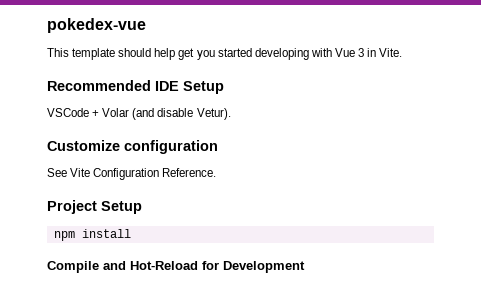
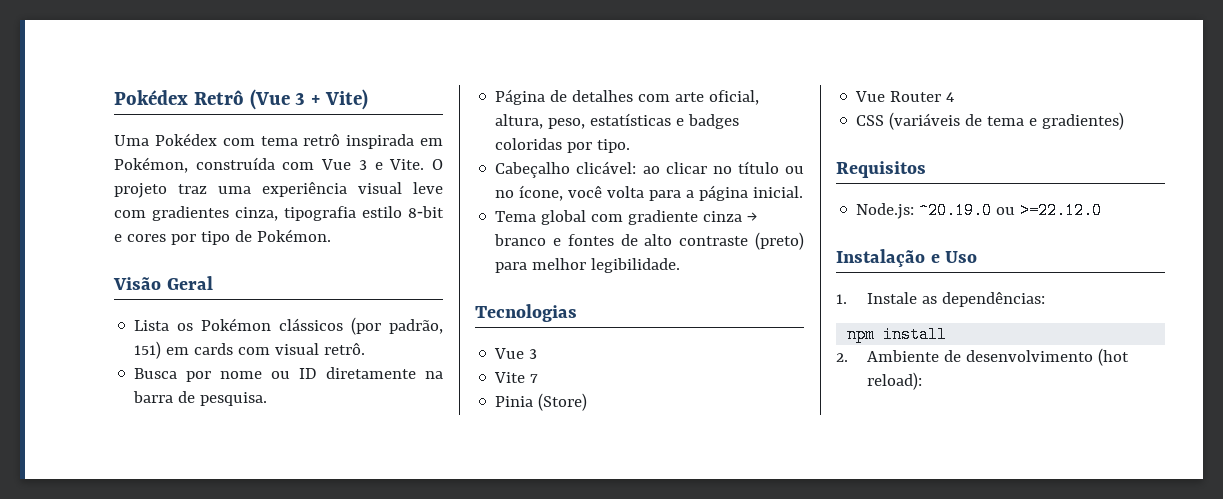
[47,18,146,33] [47,48,377,60] pokedex-vue // This template should help get you started developing with Vue 3 in -> [114,89,369,110] [114,133,443,149] [114,157,383,173] Pokédex Retrô (Vue 3 + Vite) // Uma Pokédex com tema retrô inspirada em Pokémon, construída com Vue 3 e
[47,80,224,94] [47,108,231,120] [47,140,218,154] [47,168,217,180] [47,200,142,214] [53,229,131,241] [47,261,305,273] // Recommended IDE Setup // VSCode + Volar (and disable Vetur). // Customize configuration // See Vite Configuration Reference. // Project Setup // npm install // Compile and Hot-Reload for Development -> [432,159,444,170] [114,182,443,198] [114,206,444,221] [114,229,331,245] [113,276,213,290] [134,317,443,335] [134,341,366,359] [134,367,443,382] [133,391,268,406] [495,89,760,105] [495,113,740,129] [495,138,631,153] [495,161,804,178] [495,185,804,201] [495,210,759,225] [494,232,804,250] [495,258,681,273] [475,304,577,322] [494,348,538,359] [494,372,539,383] [495,393,588,411] [855,91,955,102] [856,112,1125,130] [836,161,926,178] [856,202,1103,219] [836,249,978,267] [836,292,1045,307] [847,326,948,343] [836,348,1129,366] [866,372,922,390] O projeto traz uma experiência visual leve com gradientes cinza, tipografia estilo 8‑bit e cores por tipo de Pokémon. // Visão Geral // Lista os Pokémon clássicos (por padrão, 151) em cards com visual retrô. // Busca por nome ou ID diretamente na barra de pesquisa. // Página de detalhes com arte oficial, altura, peso, estatísticas e badges coloridas por tipo. // Cabeçalho clicável: ao clicar no título ou no ícone, você volta para a página inicial. // Tema global com gradiente cinza → branco e fontes de alto contraste (preto) para melhor legibilidade. // Tecnologias // Vue 3 // Vite 7 // Pinia (Store) // Vue Router 4 // CSS (variáveis de tema e gradientes) // Requisitos // Node.js: ^20.19.0 ou >=22.12.0 // Instalação e Uso // 1. Instale as dependências: // npm install // 2. Ambiente de desenvolvimento (hot reload):

